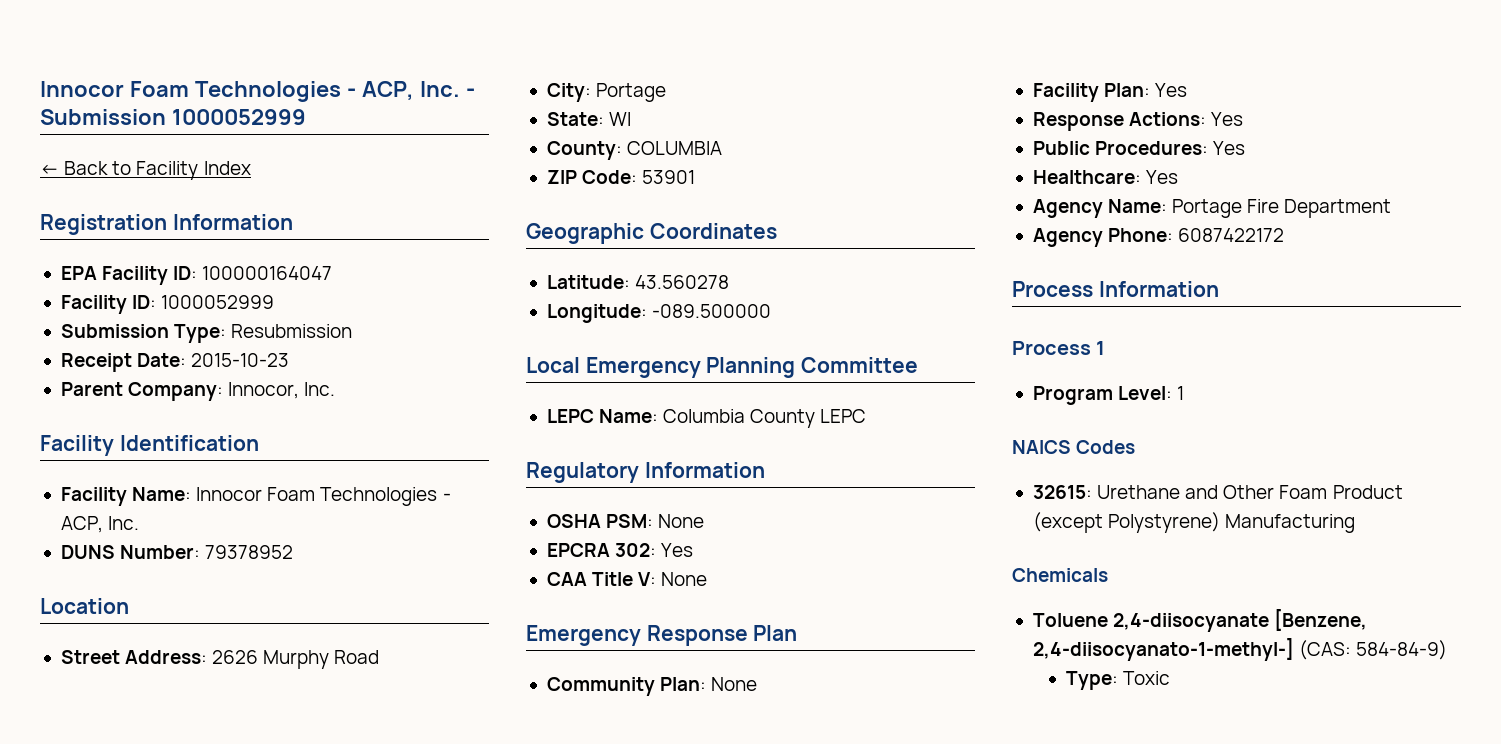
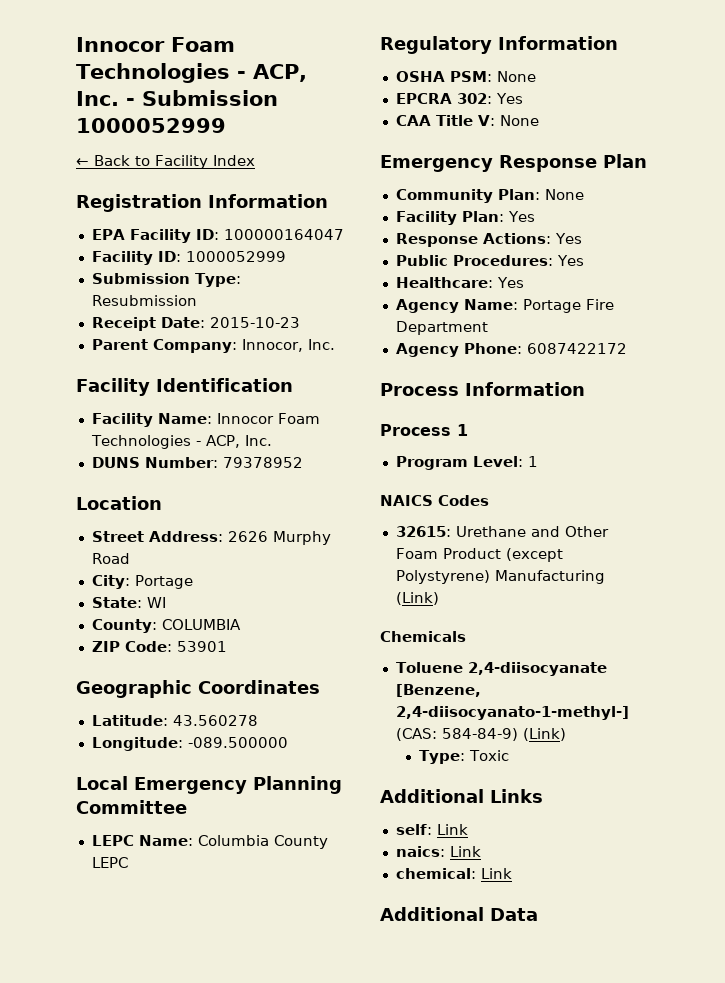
(1356, 523) none -> [395,592,439,605] (Link)
(1448, 650) none -> [522,728,566,741] (Link)
(1171, 678) none -> [380,789,543,803] [395,824,468,835] [395,846,481,857] [395,868,512,879] [380,907,538,921] // Additional Links // self: Link // naics: Link // chemical: Link // Additional Data

